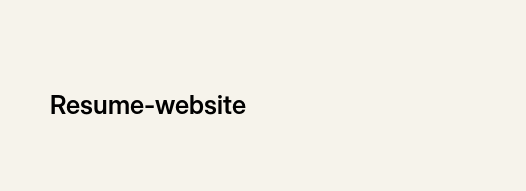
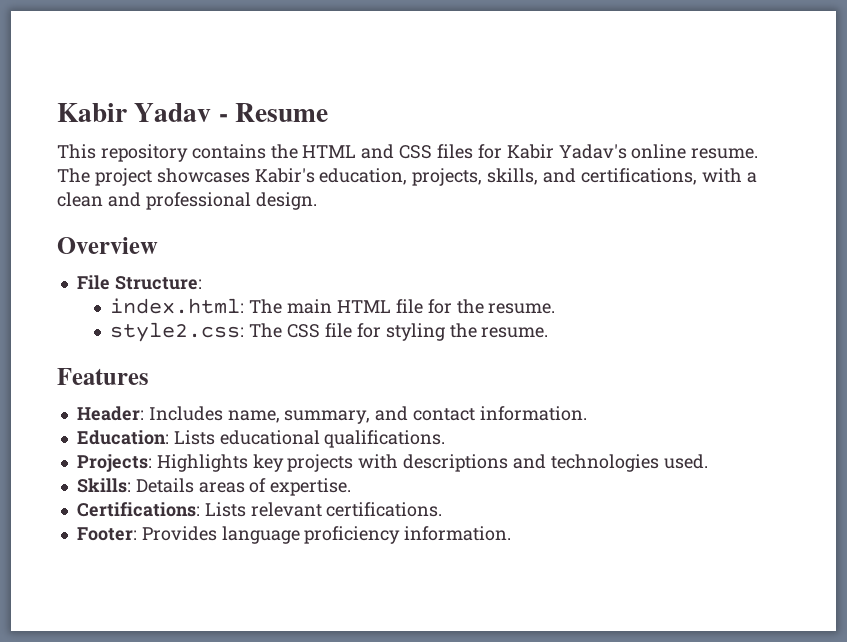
[50,95,246,115] Resume-website -> [57,103,329,122] [57,144,759,162] [57,168,757,186] [57,192,317,210] [57,237,158,254] [76,275,202,290] [110,298,556,314] [110,322,549,342] [57,368,149,385] [76,406,587,424] [76,430,446,448] [76,454,708,472] [76,478,352,496] [76,502,443,517] [76,526,512,544] Kabir Yadav - Resume // This repository contains the HTML and CSS files for Kabir Yadav's online resume. The project showcases Kabir's education, projects, skills, and certifications, with a clean and professional design. // Overview // File Structure: // index.html: The main HTML file for the resume. // style2.css: The CSS file for styling the resume. // Features // Header: Includes name, summary, and contact information. // Education: Lists educational qualifications. // Projects: Highlights key projects with descriptions and technologies used. // Skills: Details areas of expertise. // Certifications: Lists relevant certifications. // Footer: Provides language proficiency information.

